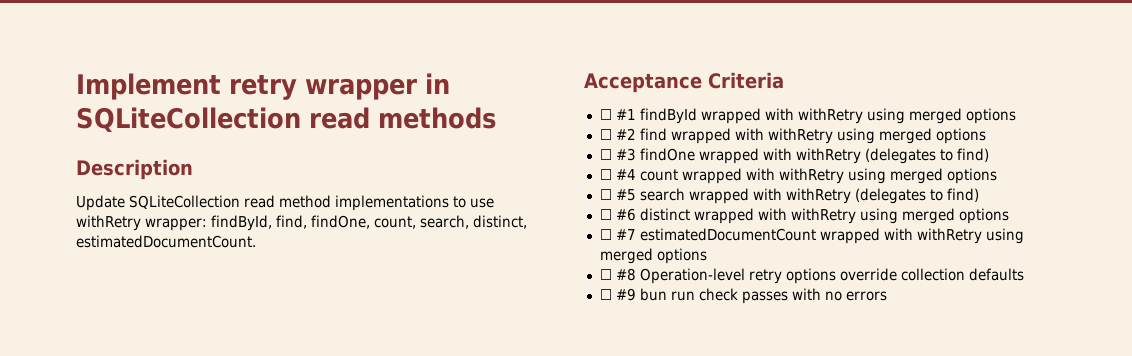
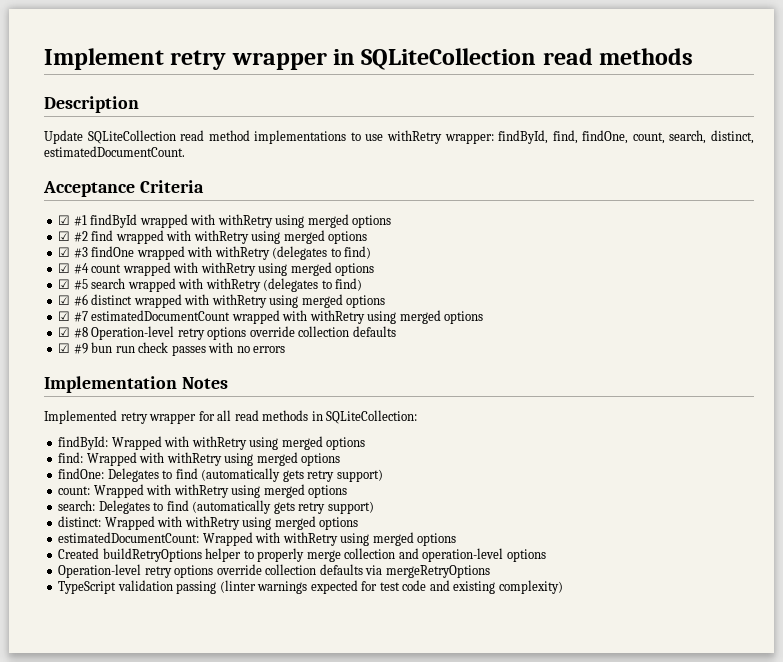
[599,109,612,120] ☐ -> [58,215,71,225] ☑
[599,129,612,140] ☐ -> [58,231,71,241] ☑
[599,149,612,160] ☐ -> [58,247,71,257] ☑
[599,169,612,180] ☐ -> [58,263,71,273] ☑
[599,189,612,200] ☐ -> [58,279,71,289] ☑
[599,209,612,220] ☐ -> [58,295,71,305] ☑
[599,229,612,240] ☐ -> [58,311,71,321] ☑
[599,269,612,280] ☐ -> [58,327,71,337] ☑
[599,289,612,300] ☐ -> [58,343,71,353] ☑
(887, 296) none -> [44,376,228,393] [44,410,418,424] [58,436,366,450] [58,452,341,466] [58,468,383,482] [58,484,348,498] [58,500,374,514] [58,516,359,530] [58,532,457,546] [58,548,546,562] [58,564,490,578] [58,580,563,594] // Implementation Notes // Implemented retry wrapper for all read methods in SQLiteCollection: // findById: Wrapped with withRetry using merged options // find: Wrapped with withRetry using merged options // findOne: Delegates to find (automatically gets retry support) // count: Wrapped with withRetry using merged options // search: Delegates to find (automatically gets retry support) // distinct: Wrapped with withRetry using merged options // estimatedDocumentCount: Wrapped with withRetry using merged options // Created buildRetryOptions helper to properly merge collection and operation-level options // Operation-level retry options override collection defaults via mergeRetryOptions // TypeScript validation passing (linter warnings expected for test code and existing complexity)

